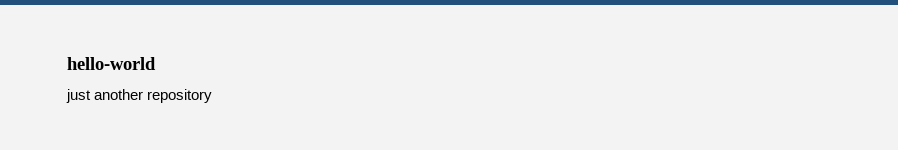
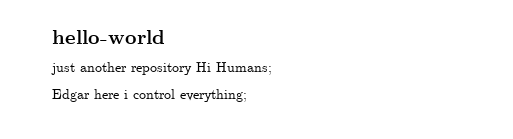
(213, 96) none -> [196,62,272,75] [52,89,247,102] Hi Humans; // Edgar here i control everything;

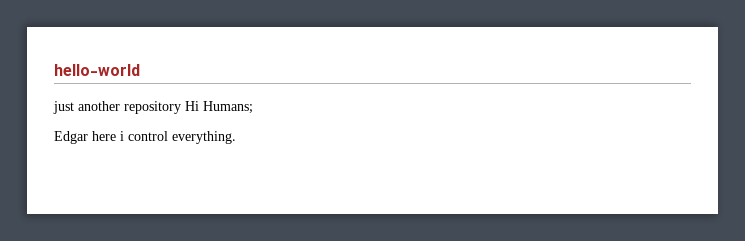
[180,89,247,102] everything; -> [172,131,236,144] everything.

